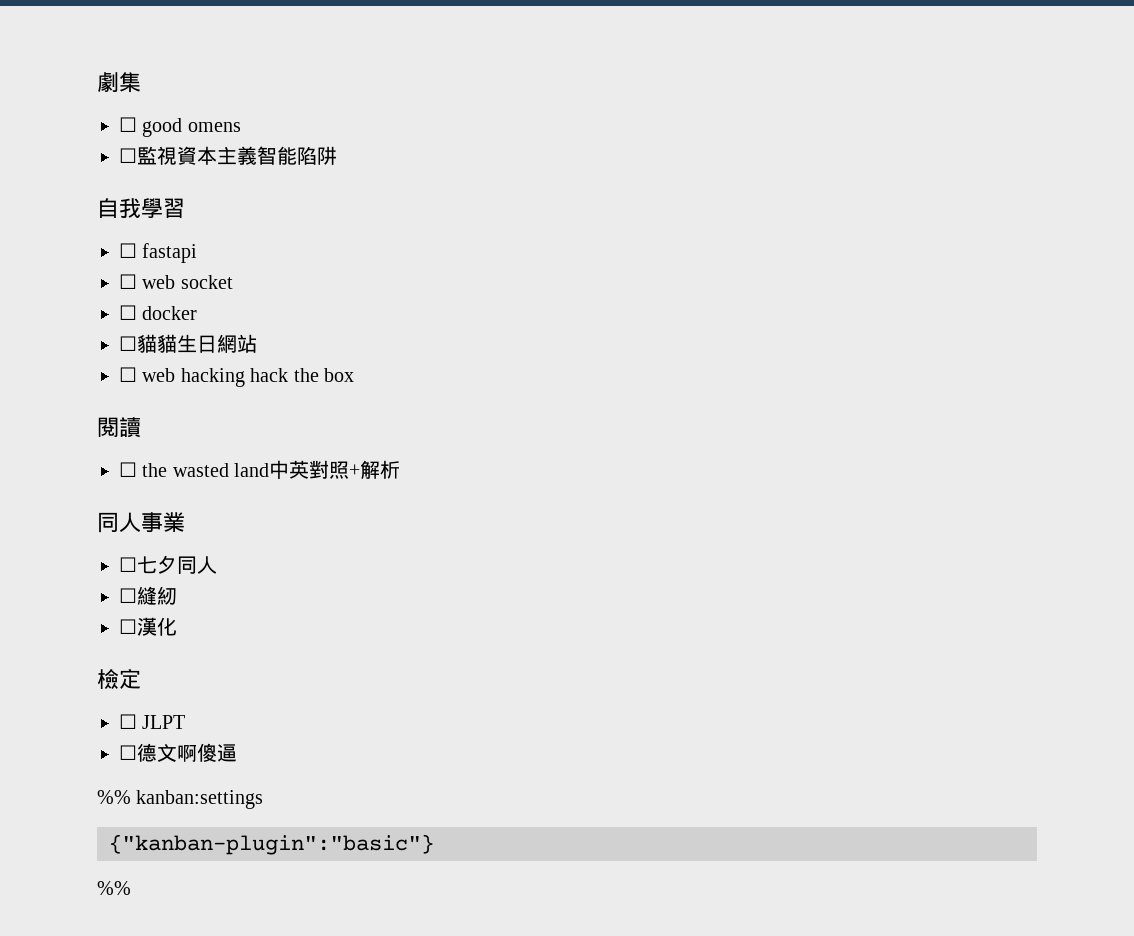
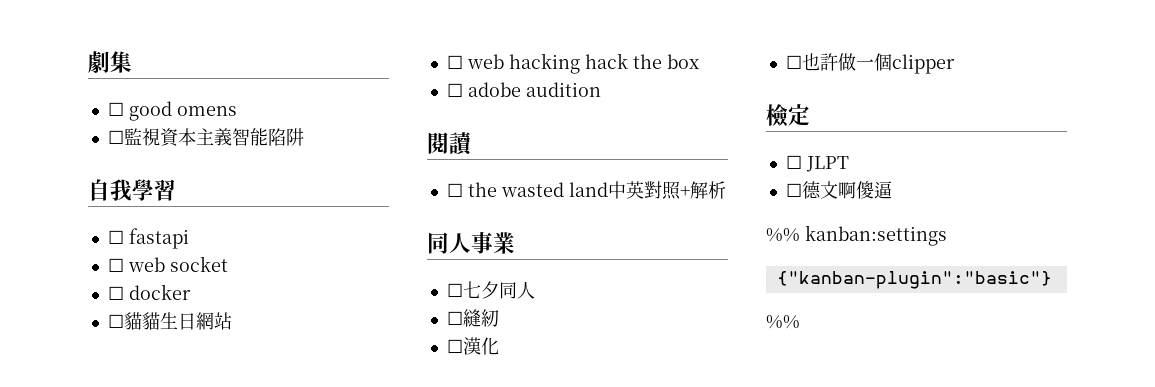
(354, 375) none -> [446,82,601,97] // ☐ adobe audition
(177, 626) none -> [785,53,955,74] // ☐也許做一個clipper

